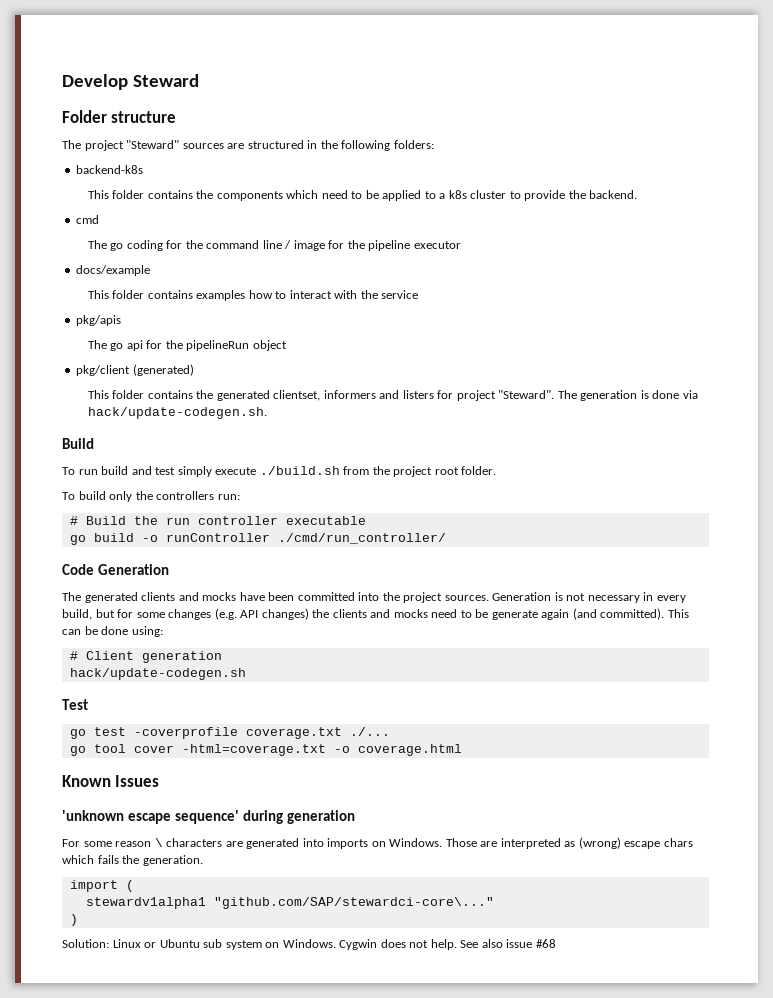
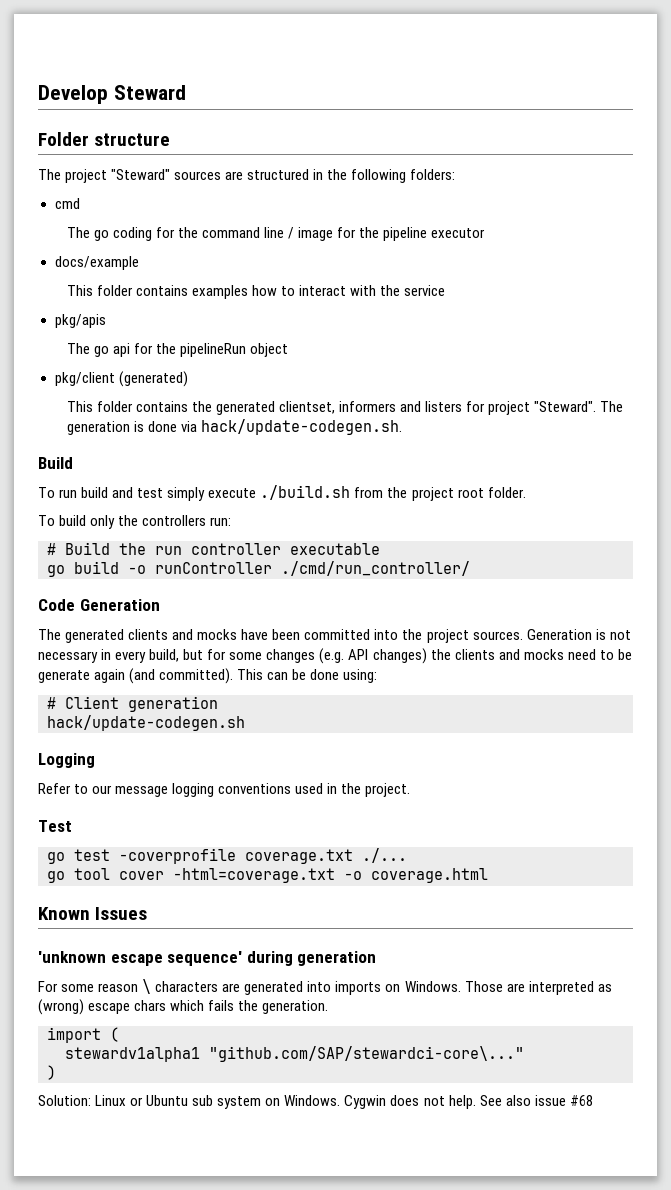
[76,165,144,174] [87,190,638,201] // backend-k8s // This folder contains the components which need to be applied to a k8s cluster to provide the backend. -> (456, 174) none
(246, 674) none -> [38,753,95,768] [38,783,411,797] // Logging // Refer to our message logging conventions used in the project.

